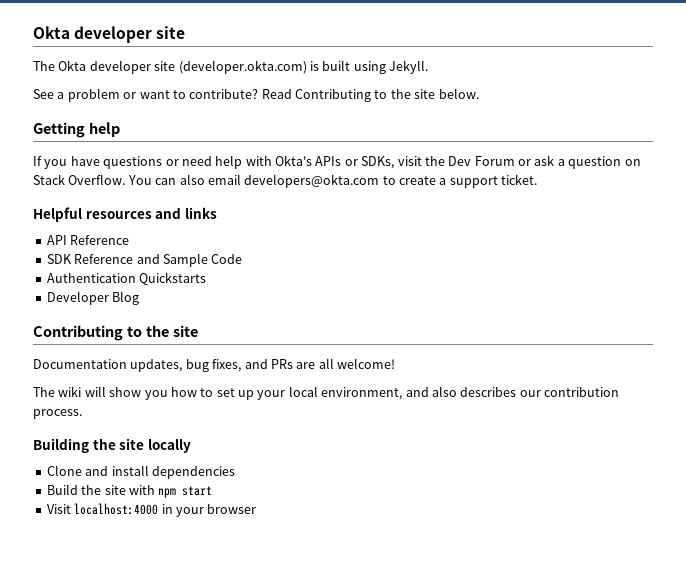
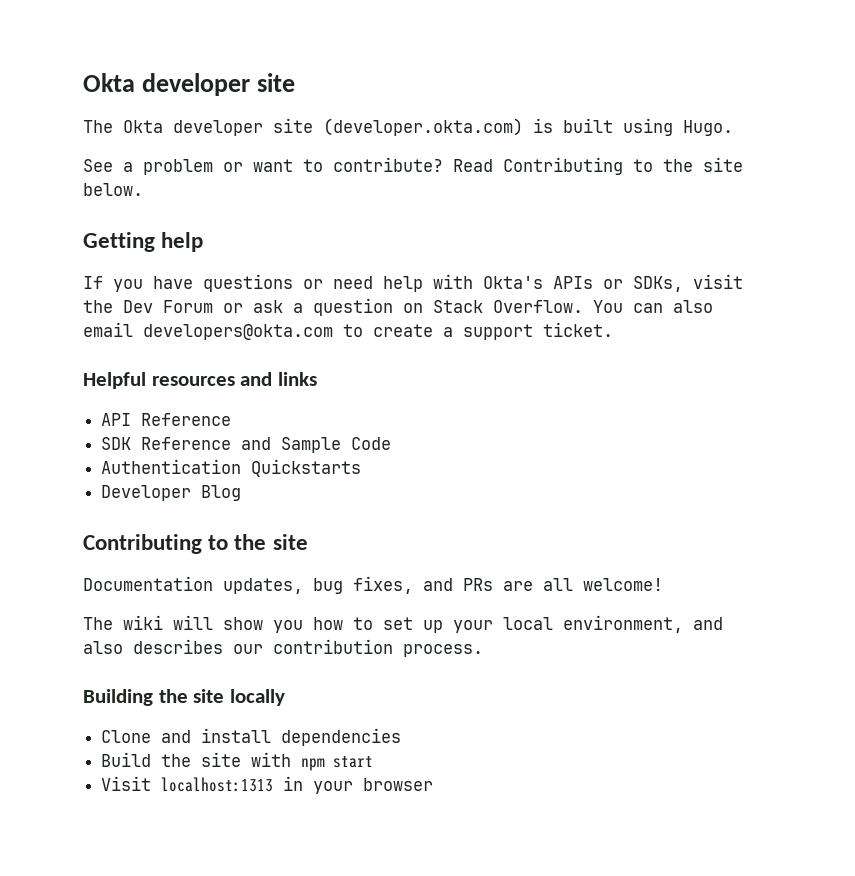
[389,60,428,74] Jekyll. -> [683,120,733,136] Hugo.
[74,503,159,515] localhost:4000 -> [161,777,274,792] localhost:1313

